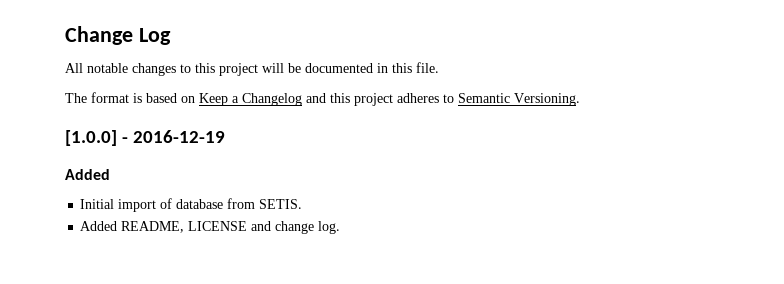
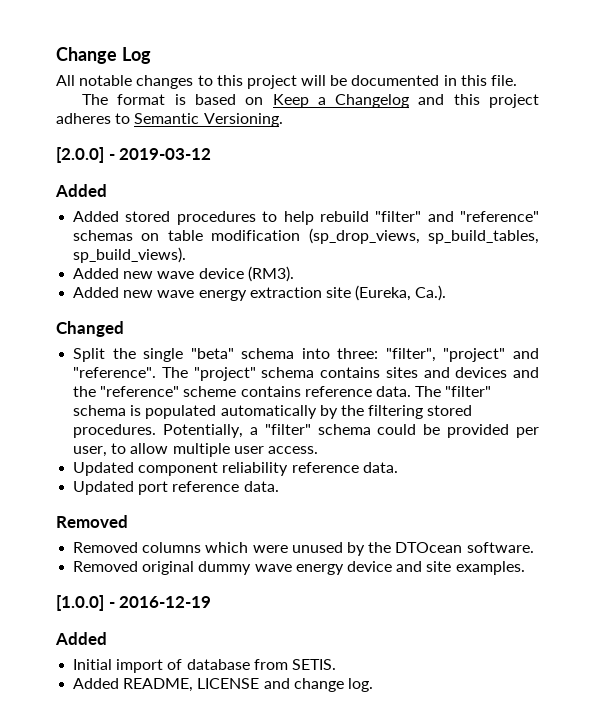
(580, 99) none -> [56,147,212,163] [55,184,107,197] [73,211,539,225] [73,228,539,244] [73,247,187,263] [73,266,294,282] [73,285,447,301] [56,321,124,337] [73,348,539,362] [73,367,539,381] [73,386,492,397] [73,405,473,419] [73,424,539,438] [73,443,318,457] [73,462,398,476] [73,481,279,495] [56,515,128,528] [73,542,534,556] [73,561,525,575] // [2.0.0] - 2019-03-12 // Added // Added stored procedures to help rebuild "filter" and "reference" schemas on table modification (sp_drop_views, sp_build_tables, sp_build_views). // Added new wave device (RM3). // Added new wave energy extraction site (Eureka, Ca.). // Changed // Split the single "beta" schema into three: "filter", "project" and "reference". The "project" schema contains sites and devices and the "reference" scheme contains reference data. The "filter" schema is populated automatically by the filtering stored procedures. Potentially, a "filter" schema could be provided per user, to allow multiple user access. // Updated component reliability reference data. // Updated port reference data. // Removed // Removed columns which were unused by the DTOcean software. // Removed original dummy wave energy device and site examples.

